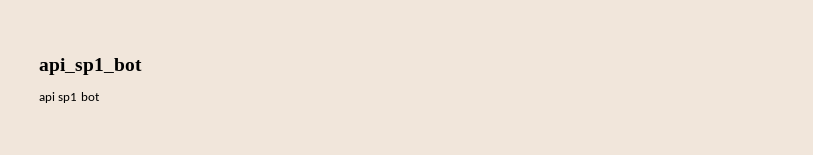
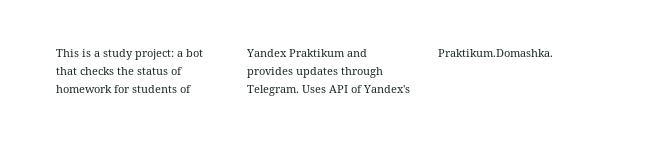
[39,58,142,75] [39,92,100,103] api_sp1_bot // api sp1 bot -> [56,49,203,60] [56,67,182,75] [56,85,191,93] [246,49,367,57] [247,67,383,78] [247,85,410,96] [438,49,553,57] This is a study project: a bot that checks the status of homework for students of Yandex Praktikum and provides updates through Telegram. Uses API of Yandex's Praktikum.Domashka.

